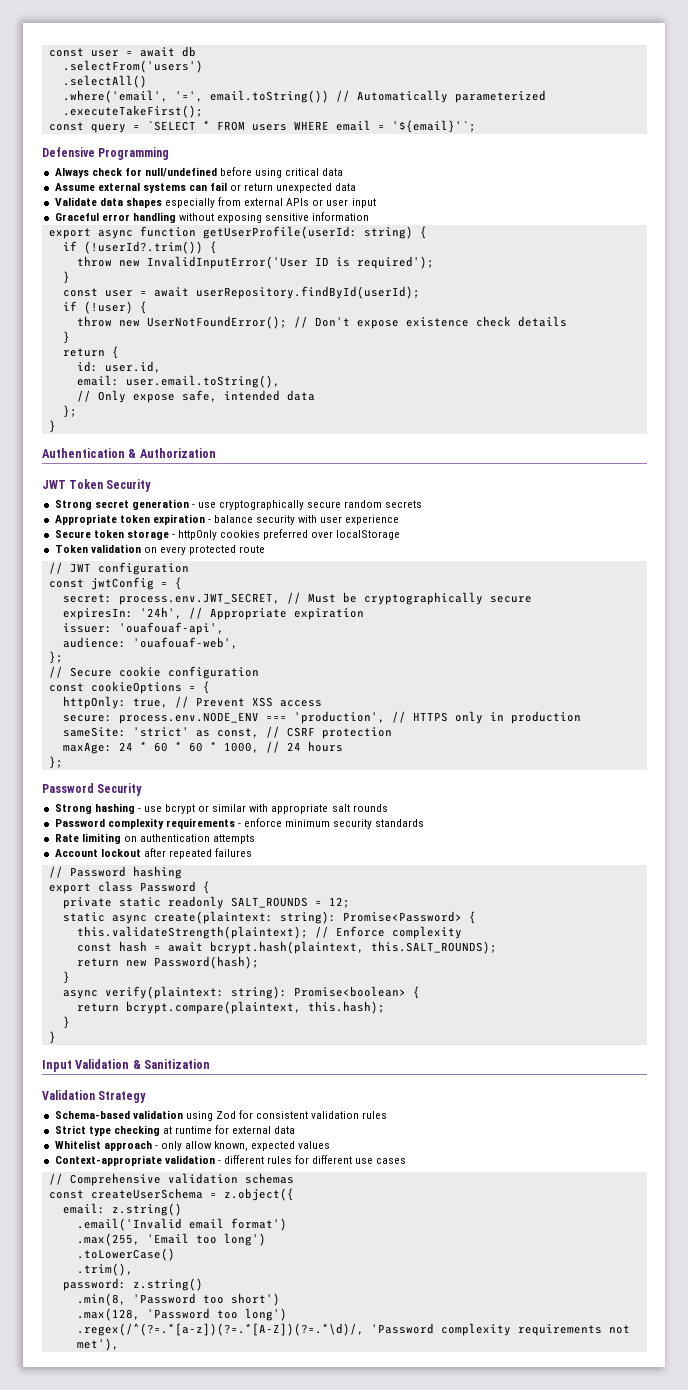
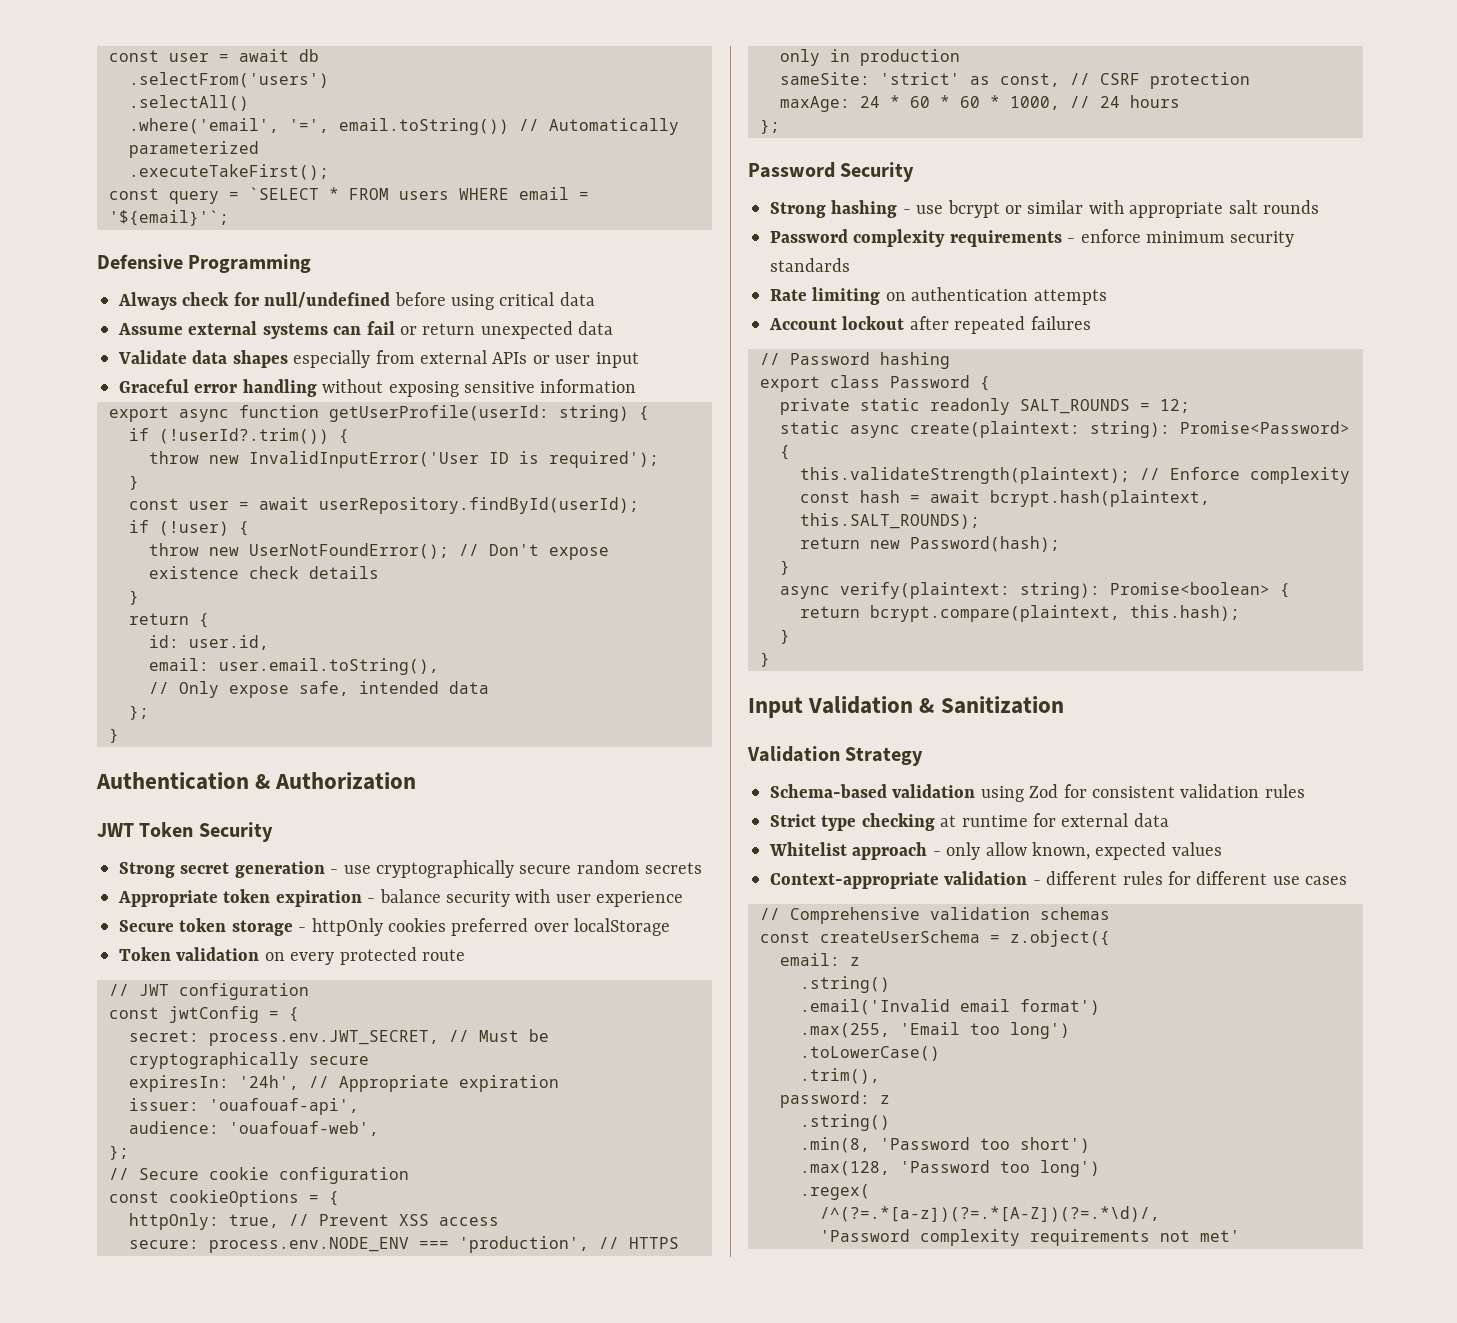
[111,1203,182,1216] z.string() -> [850,957,860,966] [800,976,890,993] z // .string()
[132,1278,203,1291] z.string() -> [880,1095,890,1104] [800,1114,890,1131] z // .string()
[76,1323,364,1336] .regex(/^(?=.*[a-z])(?=.*[A-Z])(?=.*\d)/, -> [800,1184,870,1200] [820,1206,1160,1222] .regex( // /^(?=.*[a-z])(?=.*[A-Z])(?=.*\d)/, //
[76,1338,119,1351] met'), -> [1200,1230,1240,1242] met'

